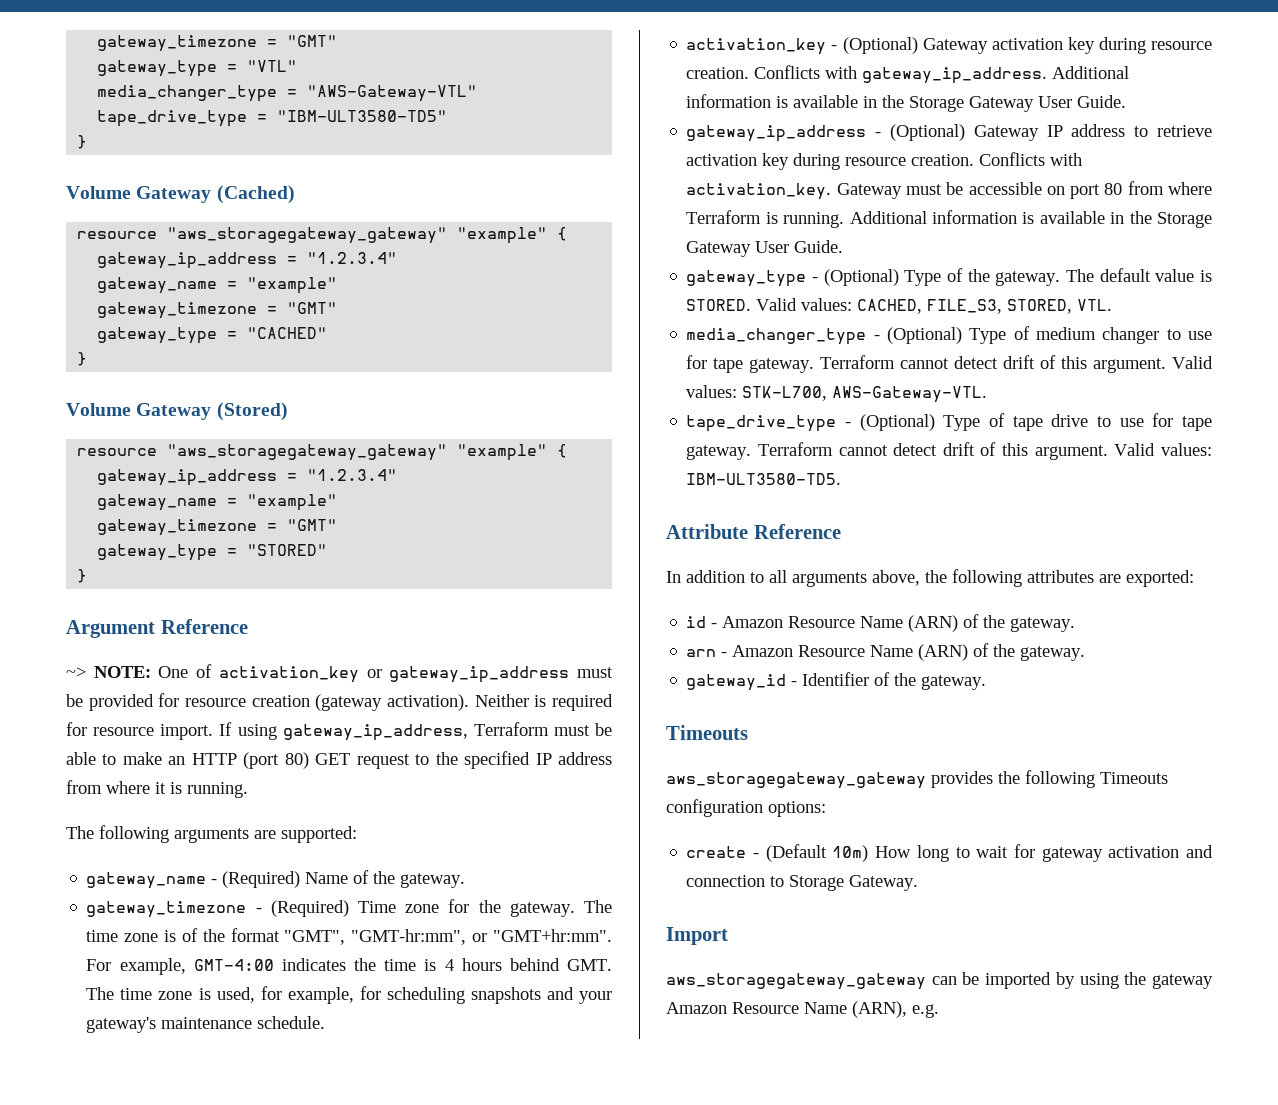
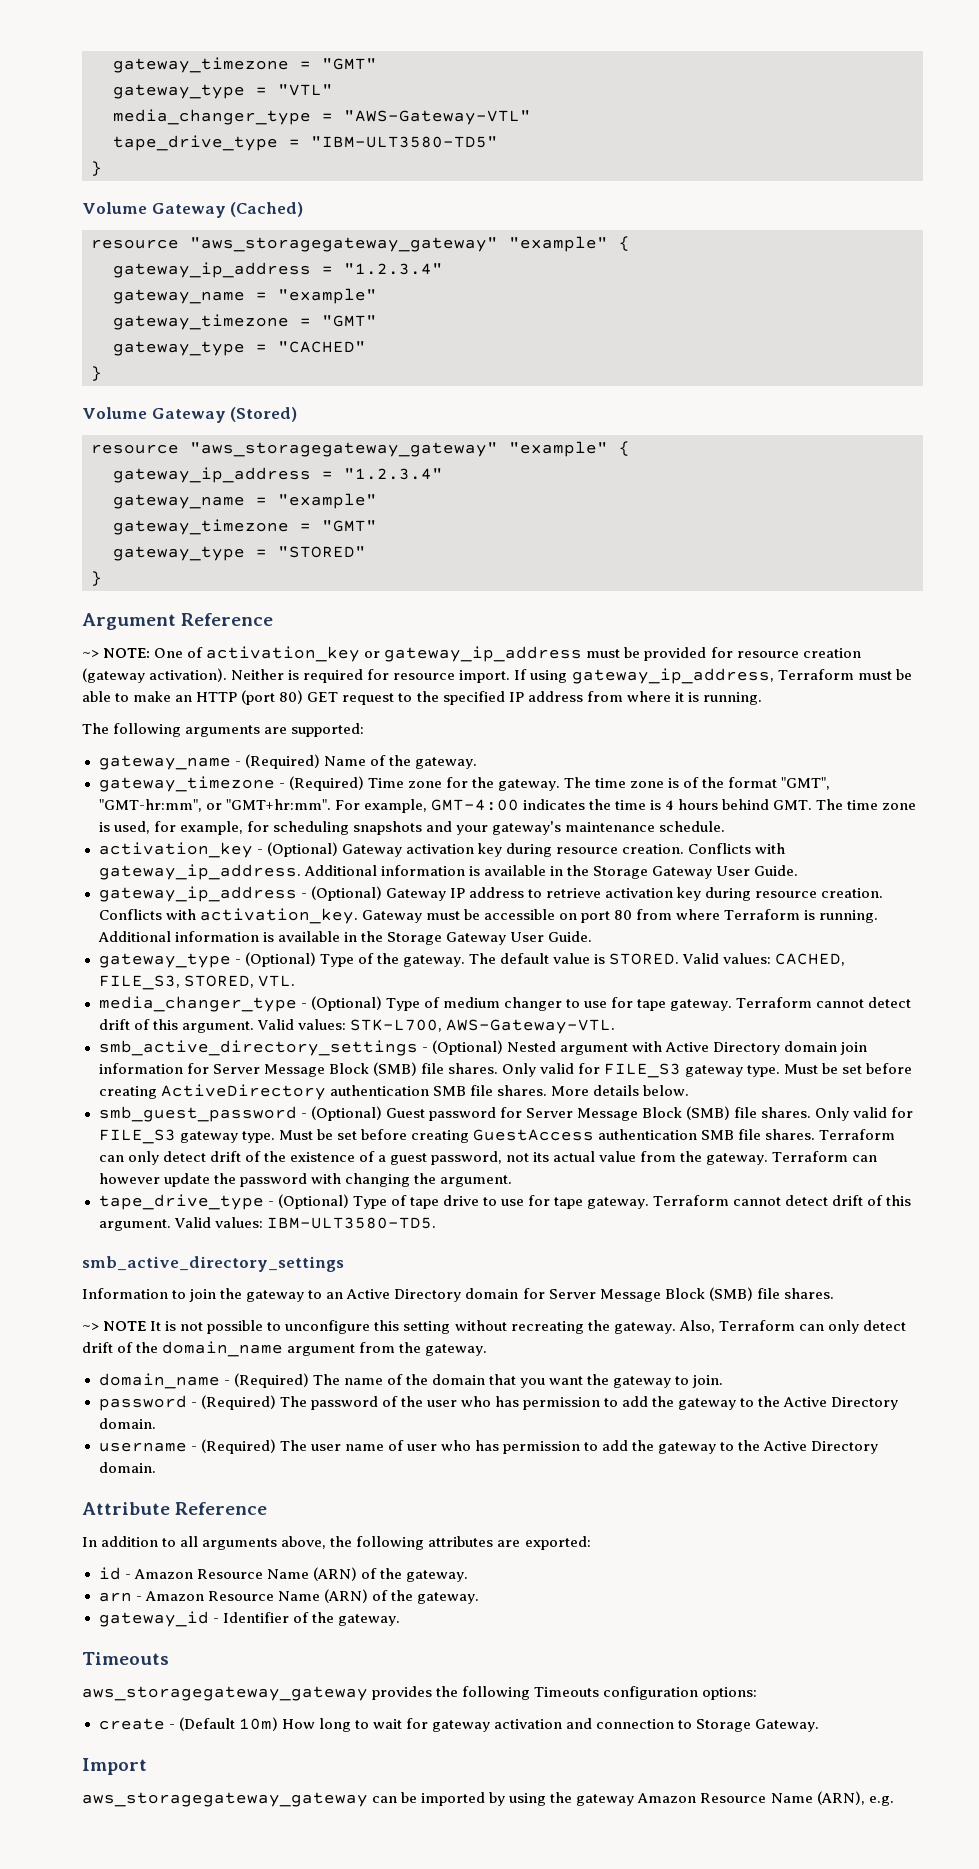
(988, 394) none -> [98,1040,867,1056] [98,1062,913,1078] [98,1084,689,1100] [98,1106,914,1122] [98,1129,896,1144] [98,1151,878,1165] [98,1173,512,1187] // smb_active_directory_settings - (Optional) Nested argument with Active Directory domain join information for Server Message Block (SMB) file shares. Only valid for FILE_S3 gateway type. Must be set before creating ActiveDirectory authentication SMB file shares. More details below. // smb_guest_password - (Optional) Guest password for Server Message Block (SMB) file shares. Only valid for FILE_S3 gateway type. Must be set before creating GuestAccess authentication SMB file shares. Terraform can only detect drift of the existence of a guest password, not its actual value from the gateway. Terraform can however update the password with changing the argument.
(842, 479) none -> [82,1256,344,1272] [82,1287,834,1302] [82,1320,906,1334] [82,1341,488,1357] [98,1373,724,1389] [98,1395,899,1411] [98,1418,156,1429] [98,1439,879,1454] [98,1462,156,1473] // smb_active_directory_settings // Information to join the gateway to an Active Directory domain for Server Message Block (SMB) file shares. // ~> NOTE It is not possible to unconfigure this setting without recreating the gateway. Also, Terraform can only detect drift of the domain_name argument from the gateway. // domain_name - (Required) The name of the domain that you want the gateway to join. // password - (Required) The password of the user who has permission to add the gateway to the Active Directory domain. // username - (Required) The user name of user who has permission to add the gateway to the Active Directory domain.

